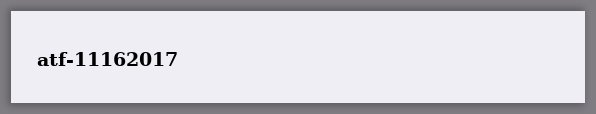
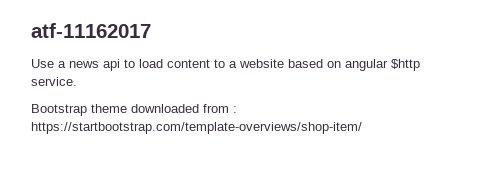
(178, 59) none -> [31,59,420,71] [31,77,77,86] [31,104,237,116] [31,122,362,134] // Use a news api to load content to a website based on angular $http service. // Bootstrap theme downloaded from : https://startbootstrap.com/template-overviews/shop-item/

